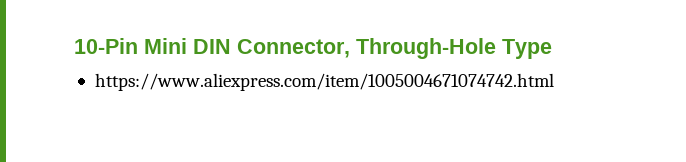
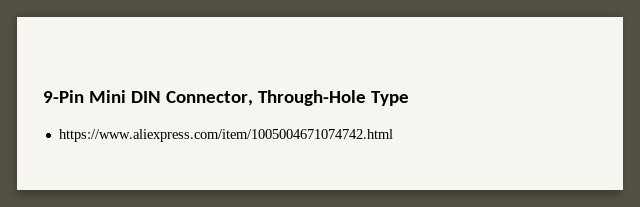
[74,38,138,54] 10-Pin -> [43,90,84,103] 9-Pin

